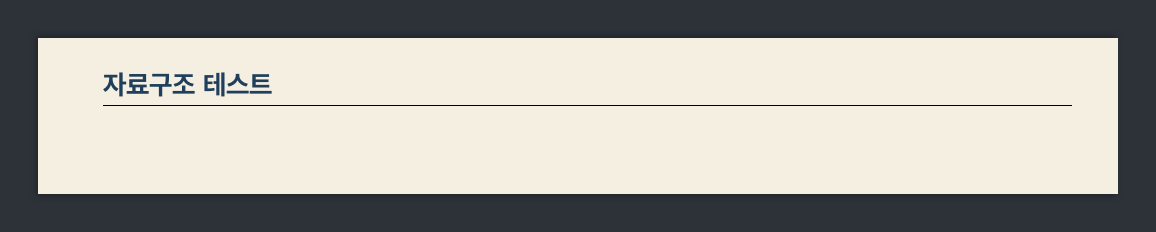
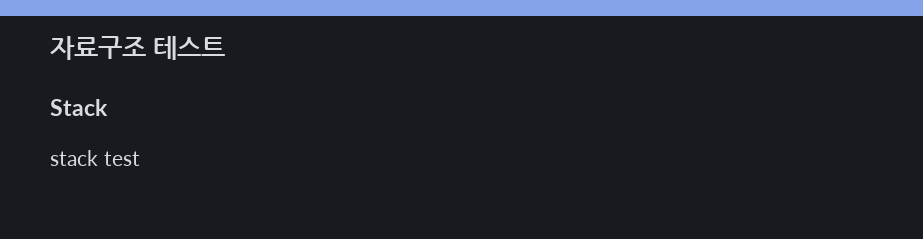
(272, 84) none -> [50,99,108,116] [50,150,140,166] // Stack // stack test

